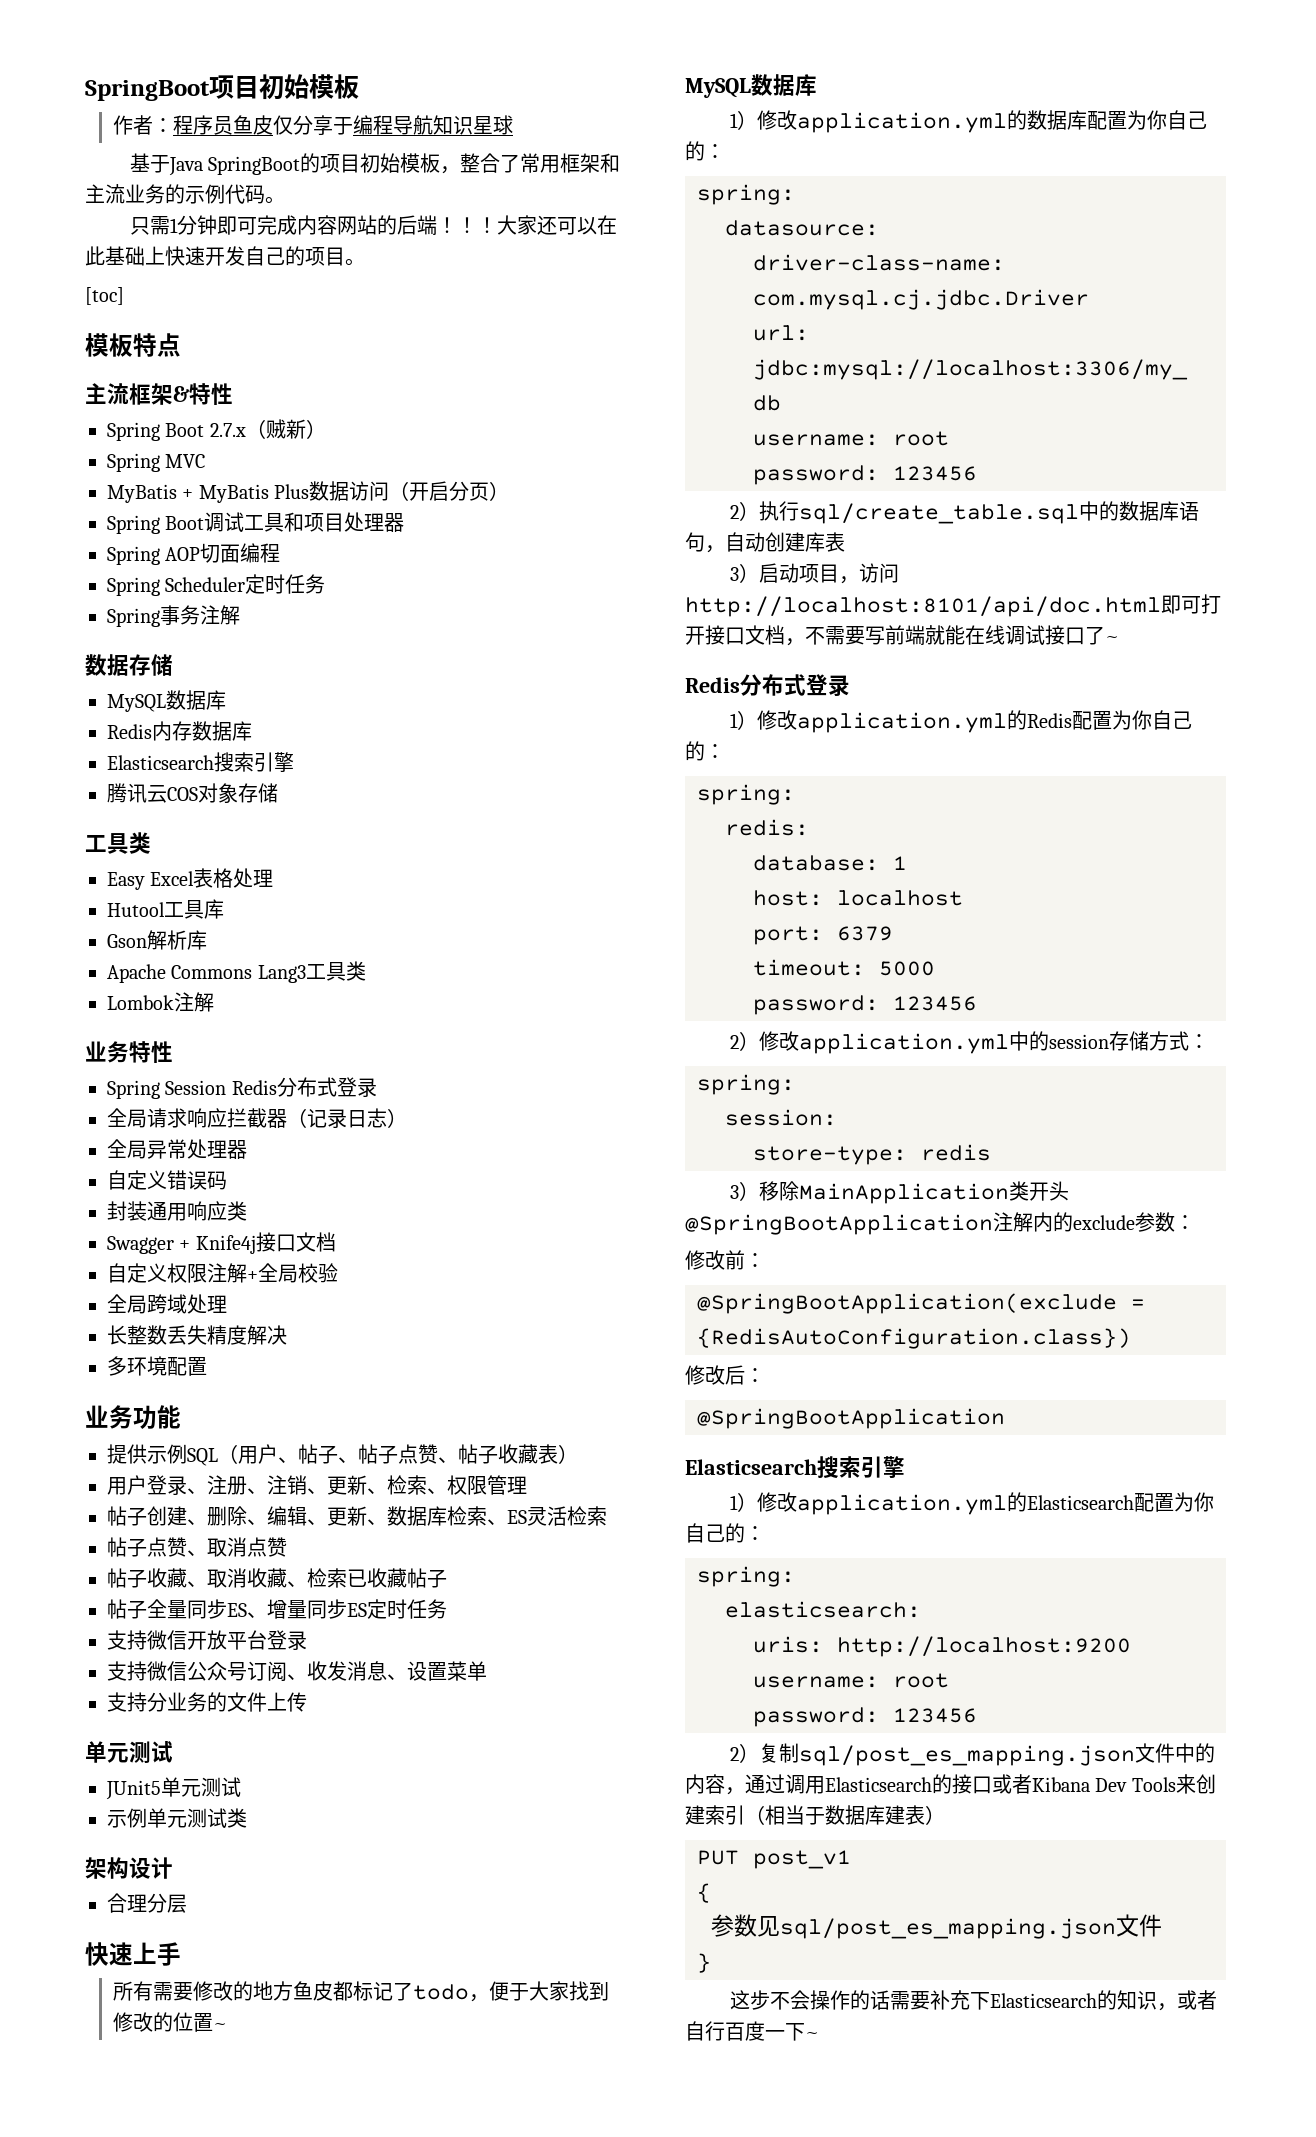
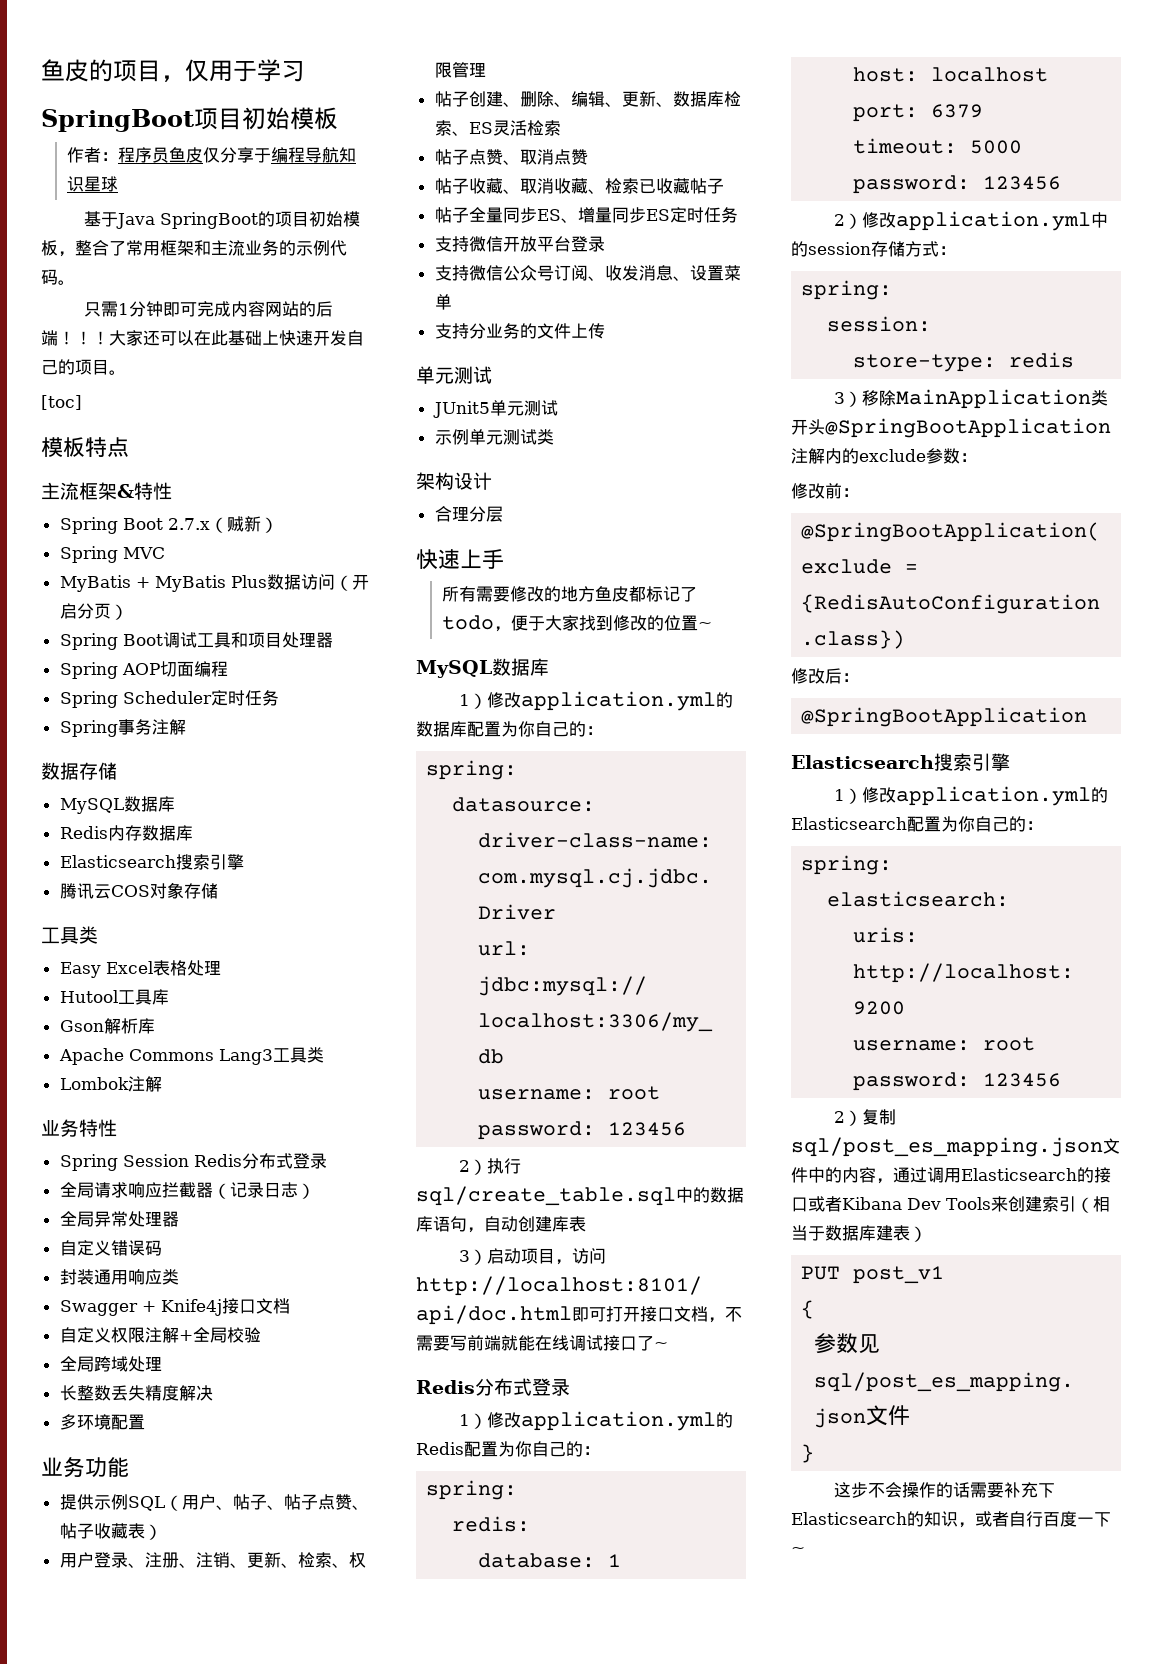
(85, 90) none -> [41,59,305,82] 鱼皮的项目，仅用于学习 //

